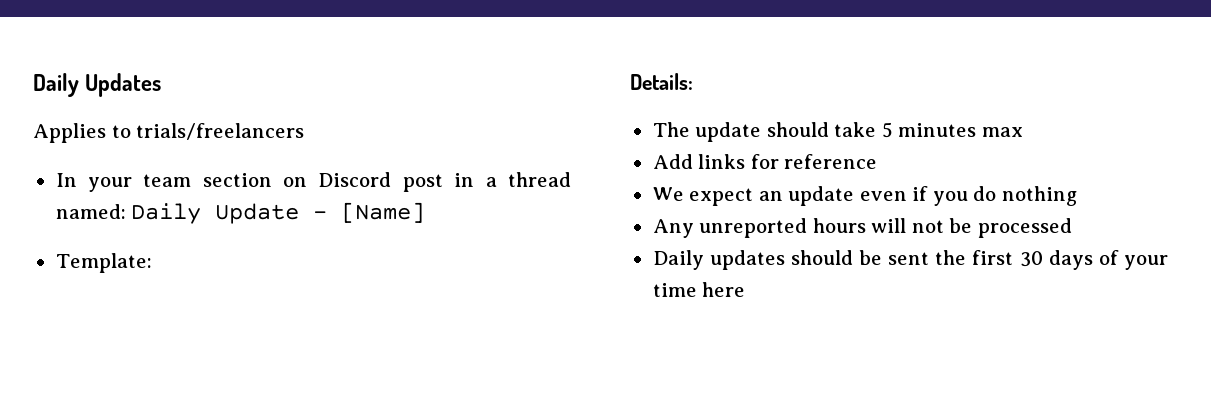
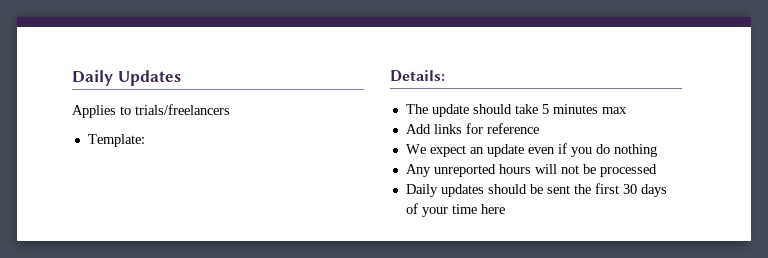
[55,172,571,192] [55,202,426,224] // In your team section on Discord post in a thread named: Daily Update – [Name] -> (230, 109) none

